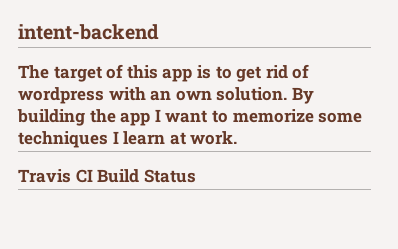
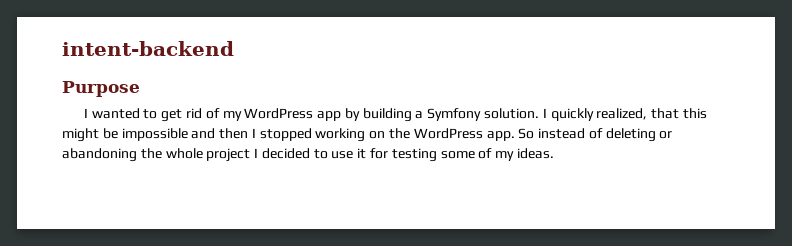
[18,64,310,82] [18,87,314,104] [17,109,363,126] [18,131,238,148] [18,169,196,183] The target of this app is to get rid of wordpress with an own solution. By building the app I want to memorize some techniques I learn at work. // Travis CI Build Status -> [62,81,140,97] [83,108,707,122] [62,128,673,142] [62,148,554,162] Purpose // I wanted to get rid of my WordPress app by building a Symfony solution. I quickly realized, that this might be impossible and then I stopped working on the WordPress app. So instead of deleting or abandoning the whole project I decided to use it for testing some of my ideas.

